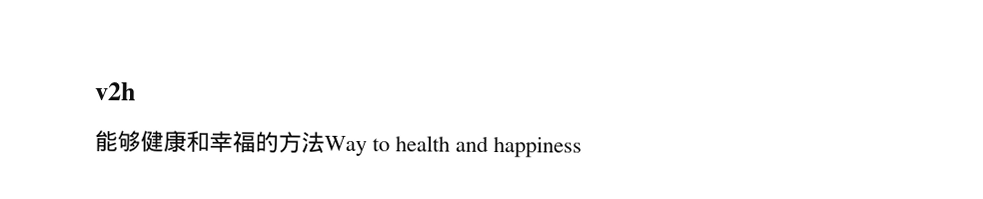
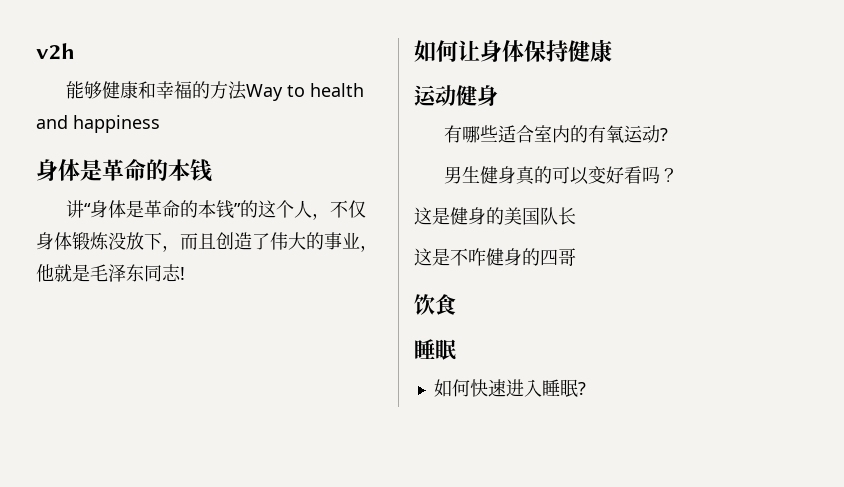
(583, 147) none -> [36,159,212,182] [66,200,367,220] [36,232,378,252] [36,264,185,282] [414,39,612,62] [414,85,498,106] [444,125,669,143] [444,166,679,185] [414,207,576,225] [414,248,576,266] [414,294,456,315] [414,339,456,360] [433,379,586,397] // 身体是革命的本钱 // 讲“身体是革命的本钱”的这个人，不仅身体锻炼没放下，而且创造了伟大的事业，他就是毛泽东同志! // 如何让身体保持健康 // 运动健身 // 有哪些适合室内的有氧运动? // 男生健身真的可以变好看吗？ // 这是健身的美国队长 // 这是不咋健身的四哥 // 饮食 // 睡眠 // 如何快速进入睡眠?

